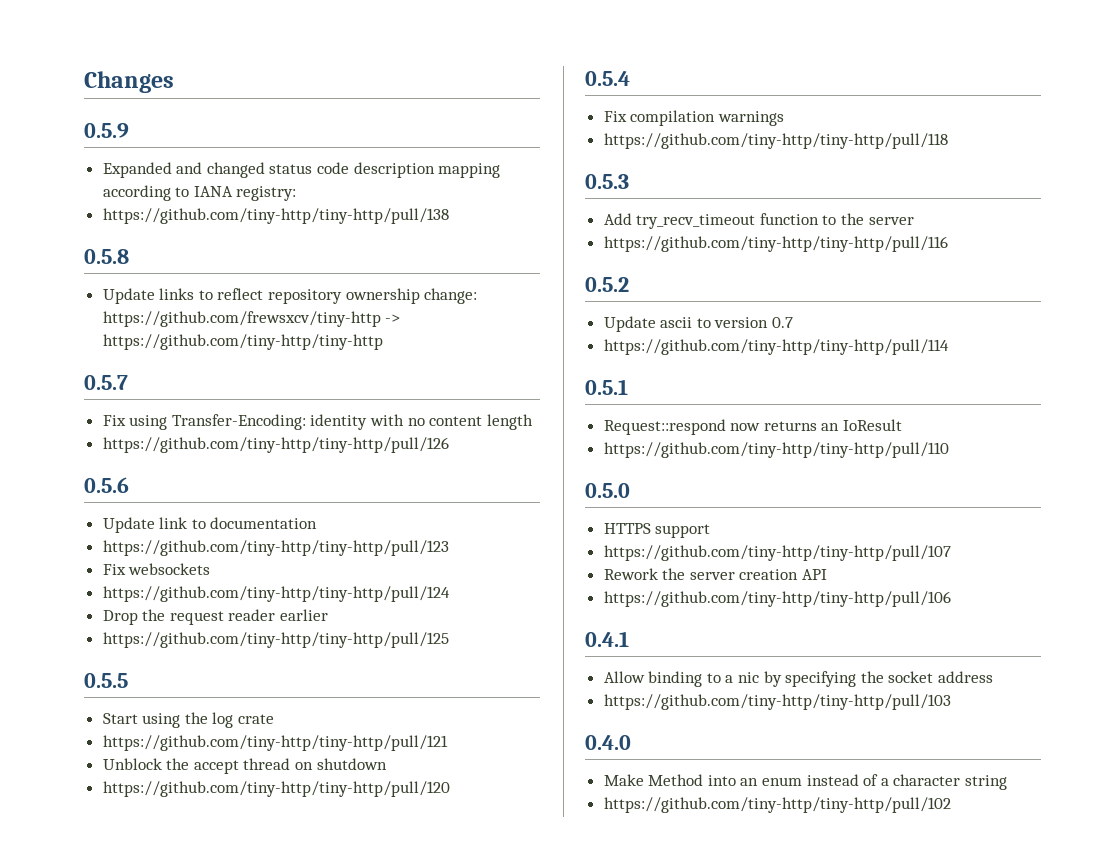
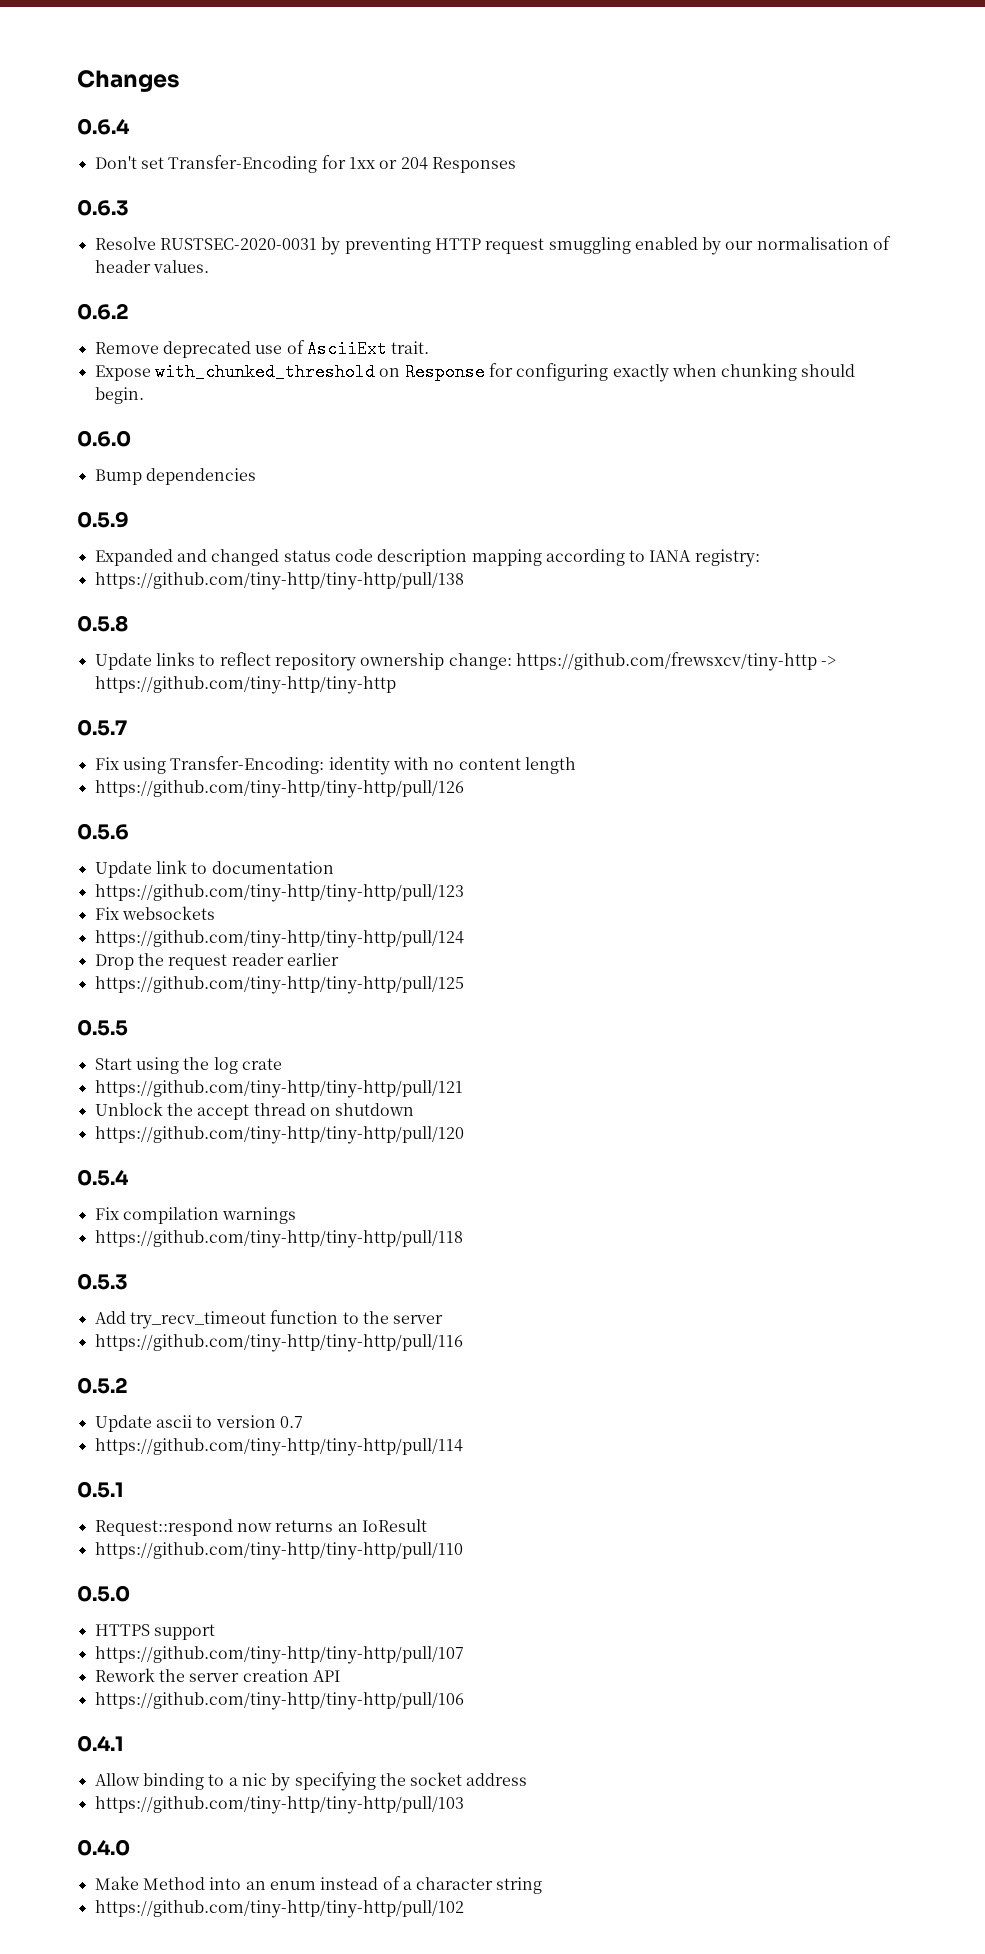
(174, 82) none -> [77,118,130,135] [94,155,516,173] [77,199,129,216] [94,236,892,255] [94,260,209,273] [77,303,129,320] [94,340,430,358] [94,363,856,382] [94,387,144,404] [77,430,131,447] [94,468,256,485] // 0.6.4 // Don't set Transfer-Encoding for 1xx or 204 Responses // 0.6.3 // Resolve RUSTSEC-2020-0031 by preventing HTTP request smuggling enabled by our normalisation of header values. // 0.6.2 // Remove deprecated use of AsciiExt trait. // Expose with_chunked_threshold on Response for configuring exactly when chunking should begin. // 0.6.0 // Bump dependencies

